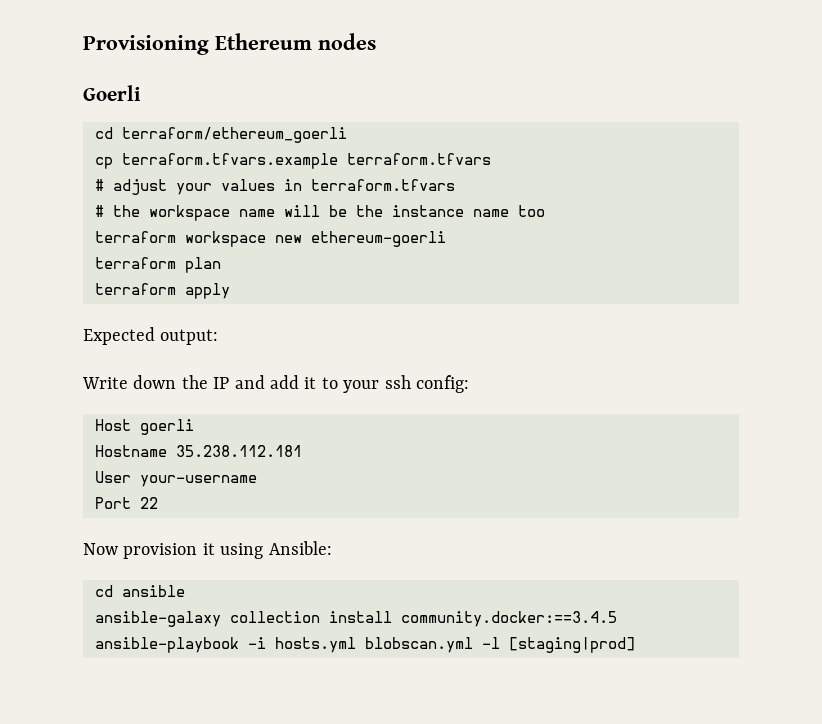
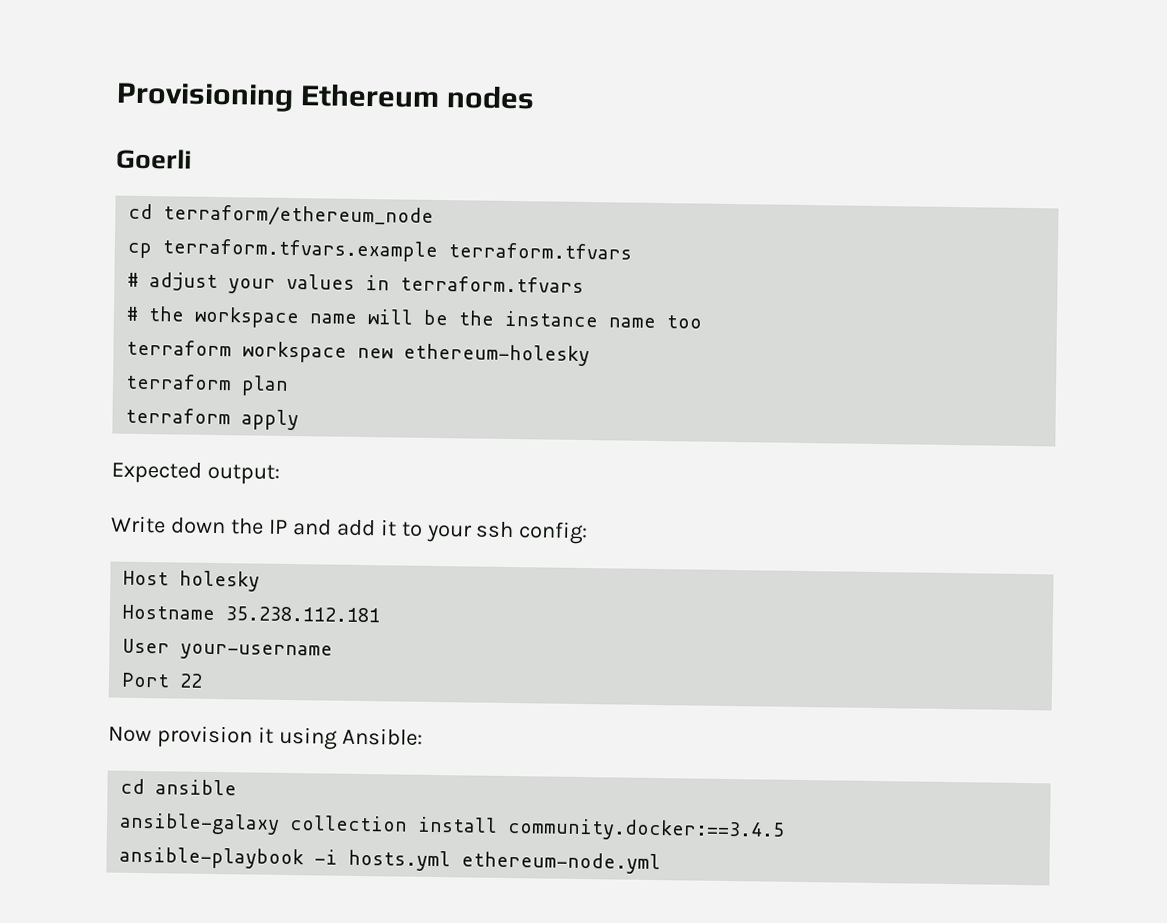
[122,127,347,143] terraform/ethereum_goerli -> [163,204,435,227] terraform/ethereum_node
[311,231,446,247] ethereum-goerli -> [403,343,591,367] ethereum-holesky
[140,419,194,435] goerli -> [179,570,261,592] holesky
[365,637,635,653] blobscan.yml -l [staging|prod] -> [461,851,662,875] ethereum-node.yml

